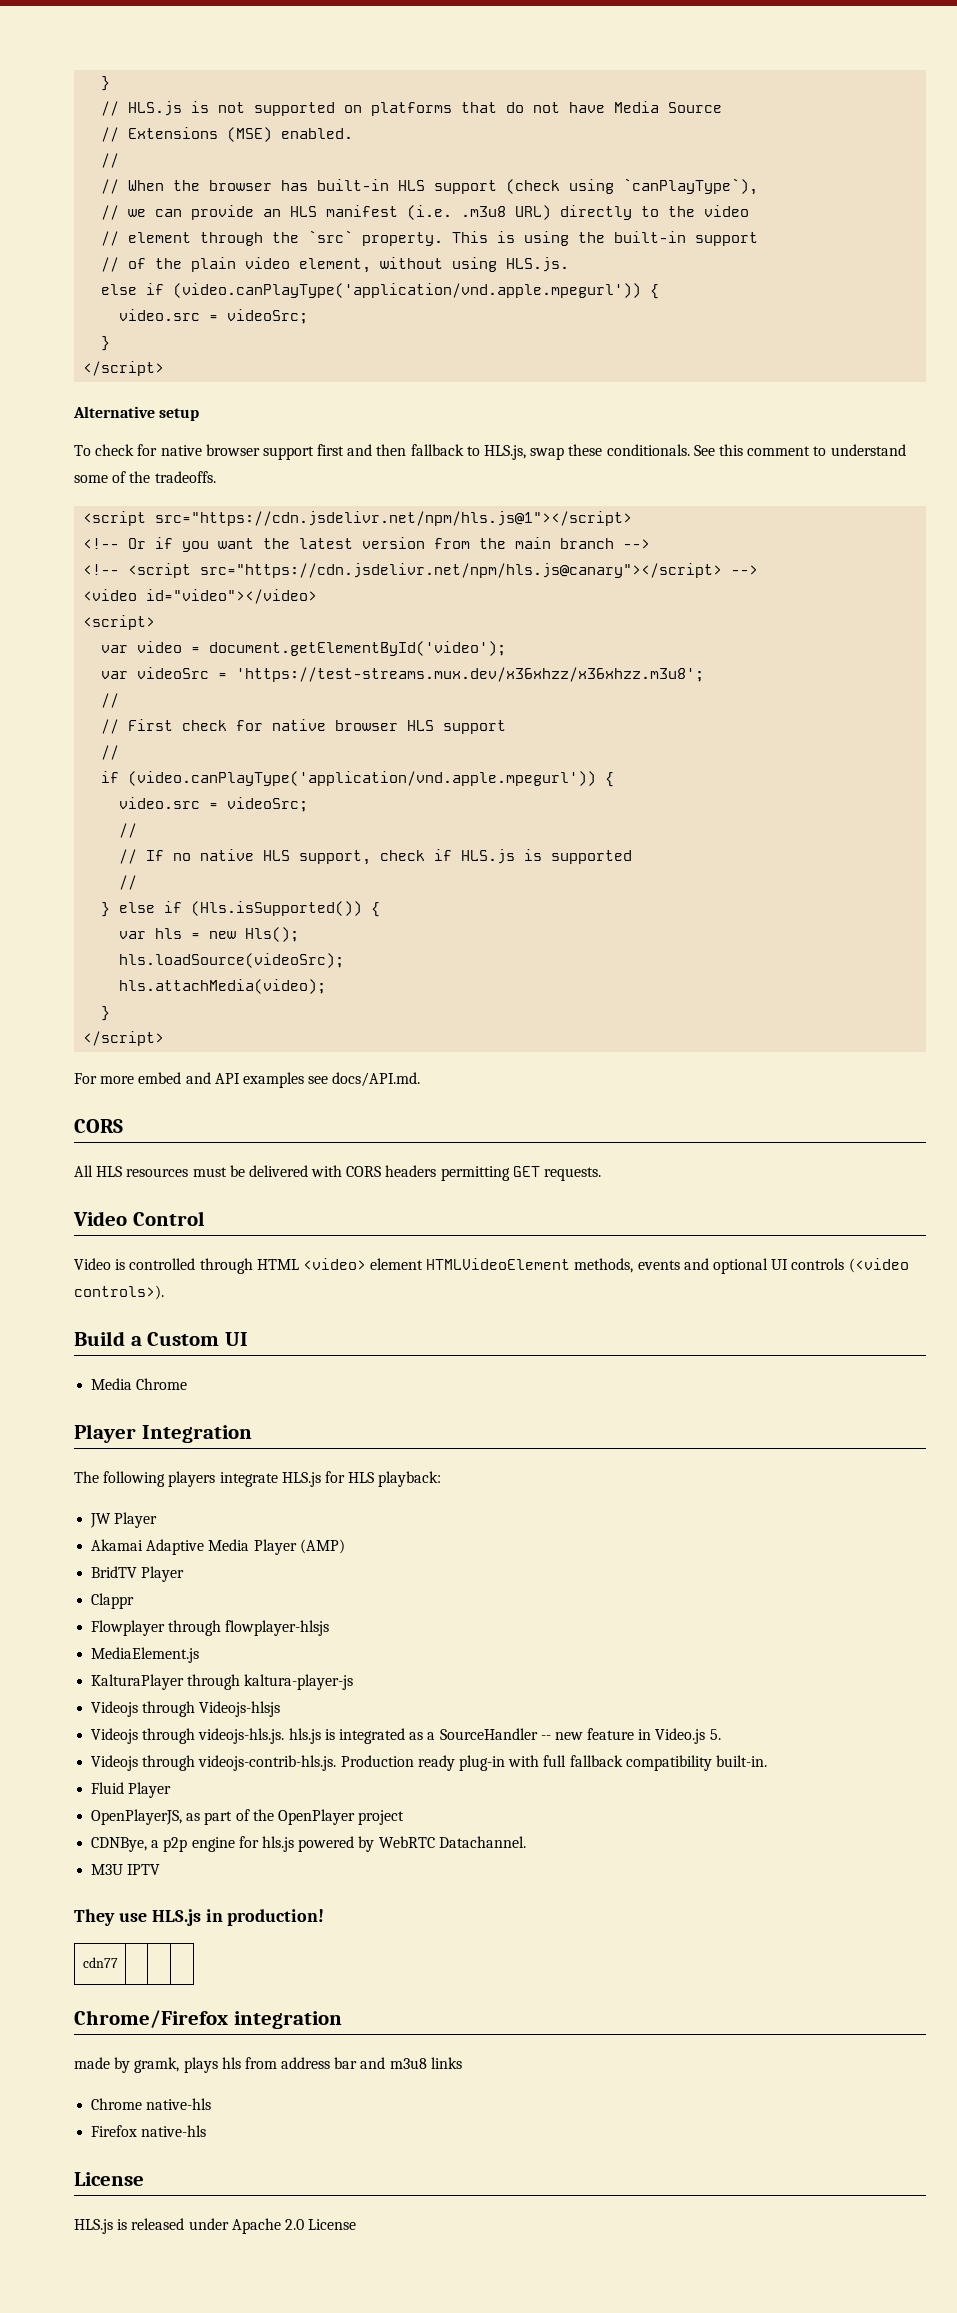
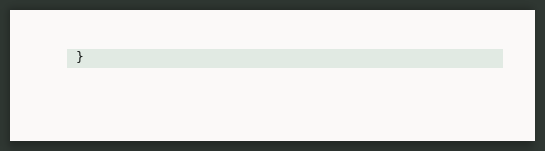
[101,76,111,91] [101,101,723,116] [101,127,354,142] [101,153,120,168] [101,178,759,195] [101,205,750,220] [101,230,759,246] [101,257,570,273] [101,283,660,299] [119,309,309,324] [101,336,111,351] [83,361,165,376] [73,406,200,421] [74,444,906,460] [74,471,216,483] [83,511,633,526] [83,537,651,552] [83,563,759,578] [83,589,318,604] [83,615,156,630] [101,641,507,656] [101,667,705,682] [101,693,120,708] [101,719,507,734] [101,745,120,760] [101,771,615,787] [119,797,309,812] [119,823,138,838] [119,849,633,865] [119,875,138,890] [101,901,381,917] [119,927,300,942] [119,953,345,968] [119,979,327,994] [101,1006,111,1021] [83,1031,165,1046] [74,1072,421,1088] [74,1119,123,1133] [74,1165,602,1181] [73,1211,205,1226] [74,1258,909,1274] [74,1285,164,1300] [74,1331,249,1346] [91,1378,188,1390] [74,1424,252,1443] [74,1471,442,1487] [90,1512,158,1528] [91,1539,345,1555] [91,1566,185,1582] [91,1593,135,1609] [91,1620,330,1636] [91,1647,200,1663] [91,1674,354,1690] [91,1701,281,1717] [91,1728,721,1744] [91,1755,767,1771] [91,1782,172,1798] [91,1809,405,1825] [91,1836,526,1852] [91,1864,161,1875] [74,1909,325,1926] [82,1957,118,1968] [74,2010,342,2029] [74,2057,462,2073] [91,2098,212,2110] [91,2125,207,2137] [74,2172,144,2186] [74,2218,357,2234] } // // HLS.js is not supported on platforms that do not have Media Source // // Extensions (MSE) enabled. // // // // When the browser has built-in HLS support (check using `canPlayType`), // // we can provide an HLS manifest (i.e. .m3u8 URL) directly to the video // // element through the `src` property. This is using the built-in support // // of the plain video element, without using HLS.js. // else if (video.canPlayType('application/vnd.apple.mpegurl')) { // video.src = videoSrc; // } // </script> // Alternative setup // To check for native browser support first and then fallback to HLS.js, swap these conditionals. See this comment to understand some of the tradeoffs. // <script src="https://cdn.jsdelivr.net/npm/hls.js@1"></script> // <!-- Or if you want the latest version from the main branch --> // <!-- <script src="https://cdn.jsdelivr.net/npm/hls.js@canary"></script> --> // <video id="video"></video> // <script> // var video = document.getElementById('video'); // var videoSrc = 'https://test-streams.mux.dev/x36xhzz/x36xhzz.m3u8'; // // // // First check for native browser HLS support // // // if (video.canPlayType('application/vnd.apple.mpegurl')) { // video.src = videoSrc; // // // // If no native HLS support, check if HLS.js is supported // // // } else if (Hls.isSupported()) { // var hls = new Hls(); // hls.loadSource(videoSrc); // hls.attachMedia(video); // } // </script> // For more embed and API examples see docs/API.md. // CORS // All HLS resources must be delivered with CORS headers permitting GET requests. // Video Control // Video is controlled through HTML <video> element HTMLVideoElement methods, events and optional UI controls (<video controls>). // Build a Custom UI // Media Chrome // Player Integration // The following players integrate HLS.js for HLS playback: // JW Player // Akamai Adaptive Media Player (AMP) // BridTV Player // Clappr // Flowplayer through flowplayer-hlsjs // MediaElement.js // KalturaPlayer through kaltura-player-js // Videojs through Videojs-hlsjs // Videojs through videojs-hls.js. hls.js is integrated as a SourceHandler -- new feature in Video.js 5. // Videojs through videojs-contrib-hls.js. Production ready plug-in with full fallback compatibility built-in. // Fluid Player // OpenPlayerJS, as part of the OpenPlayer project // CDNBye, a p2p engine for hls.js powered by WebRTC Datachannel. // M3U IPTV // They use HLS.js in production! // cdn77 | | | // Chrome/Firefox integration // made by gramk, plays hls from address bar and m3u8 links // Chrome native-hls // Firefox native-hls // License // HLS.js is released under Apache 2.0 License -> [76,51,85,63] }

